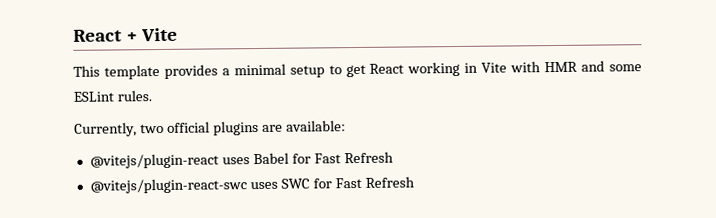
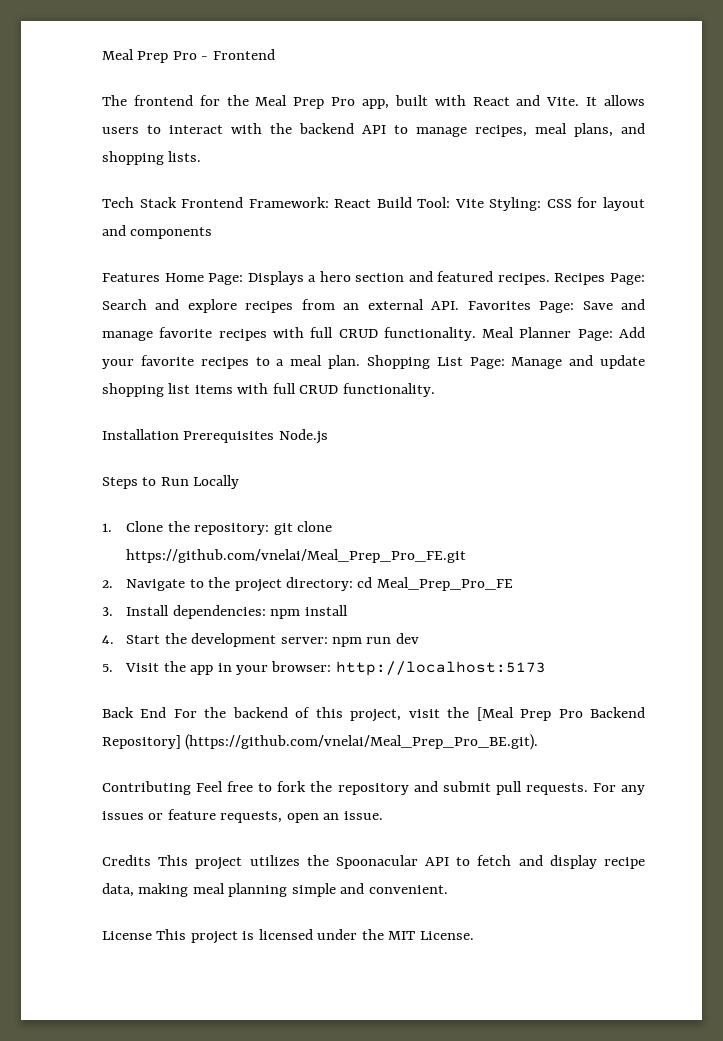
[73,27,178,42] [73,60,642,80] [73,90,152,102] [74,120,346,137] [89,151,394,169] [89,176,415,194] React + Vite // This template provides a minimal setup to get React working in Vite with HMR and some ESLint rules. // Currently, two official plugins are available: // @vitejs/plugin-react uses Babel for Fast Refresh // @vitejs/plugin-react-swc uses SWC for Fast Refresh -> [102,49,275,63] [102,95,645,109] [102,123,645,137] [102,151,202,165] [102,197,645,211] [102,225,213,239] [102,271,645,285] [102,299,645,313] [102,327,646,341] [102,355,645,369] [102,383,435,397] [102,429,328,444] [102,475,240,489] [102,521,332,535] [126,549,467,563] [102,577,513,592] [102,605,348,619] [102,633,419,647] [102,661,546,676] [102,707,645,722] [102,734,539,750] [102,781,645,795] [102,809,383,823] [102,855,645,870] [102,883,448,897] [102,929,474,944] Meal Prep Pro - Frontend // The frontend for the Meal Prep Pro app, built with React and Vite. It allows users to interact with the backend API to manage recipes, meal plans, and shopping lists. // Tech Stack Frontend Framework: React Build Tool: Vite Styling: CSS for layout and components // Features Home Page: Displays a hero section and featured recipes. Recipes Page: Search and explore recipes from an external API. Favorites Page: Save and manage favorite recipes with full CRUD functionality. Meal Planner Page: Add your favorite recipes to a meal plan. Shopping List Page: Manage and update shopping list items with full CRUD functionality. // Installation Prerequisites Node.js // Steps to Run Locally // 1. Clone the repository: git clone https://github.com/vnelai/Meal_Prep_Pro_FE.git // 2. Navigate to the project directory: cd Meal_Prep_Pro_FE // 3. Install dependencies: npm install // 4. Start the development server: npm run dev // 5. Visit the app in your browser: http://localhost:5173 // Back End For the backend of this project, visit the [Meal Prep Pro Backend Repository] (https://github.com/vnelai/Meal_Prep_Pro_BE.git). // Contributing Feel free to fork the repository and submit pull requests. For any issues or feature requests, open an issue. // Credits This project utilizes the Spoonacular API to fetch and display recipe data, making meal planning simple and convenient. // License This project is licensed under the MIT License.

